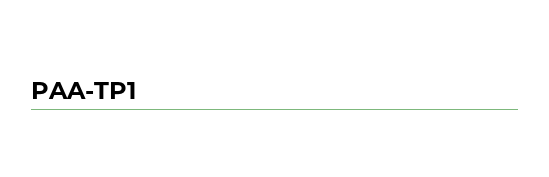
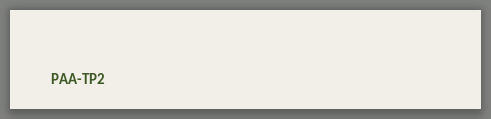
[31,82,136,99] PAA-TP1 -> [51,73,105,84] PAA-TP2

